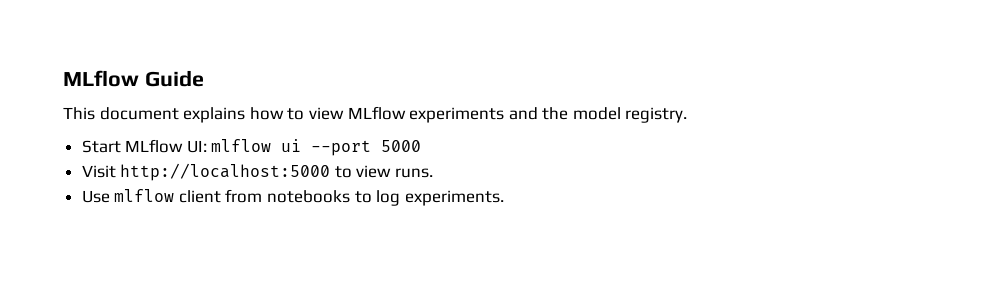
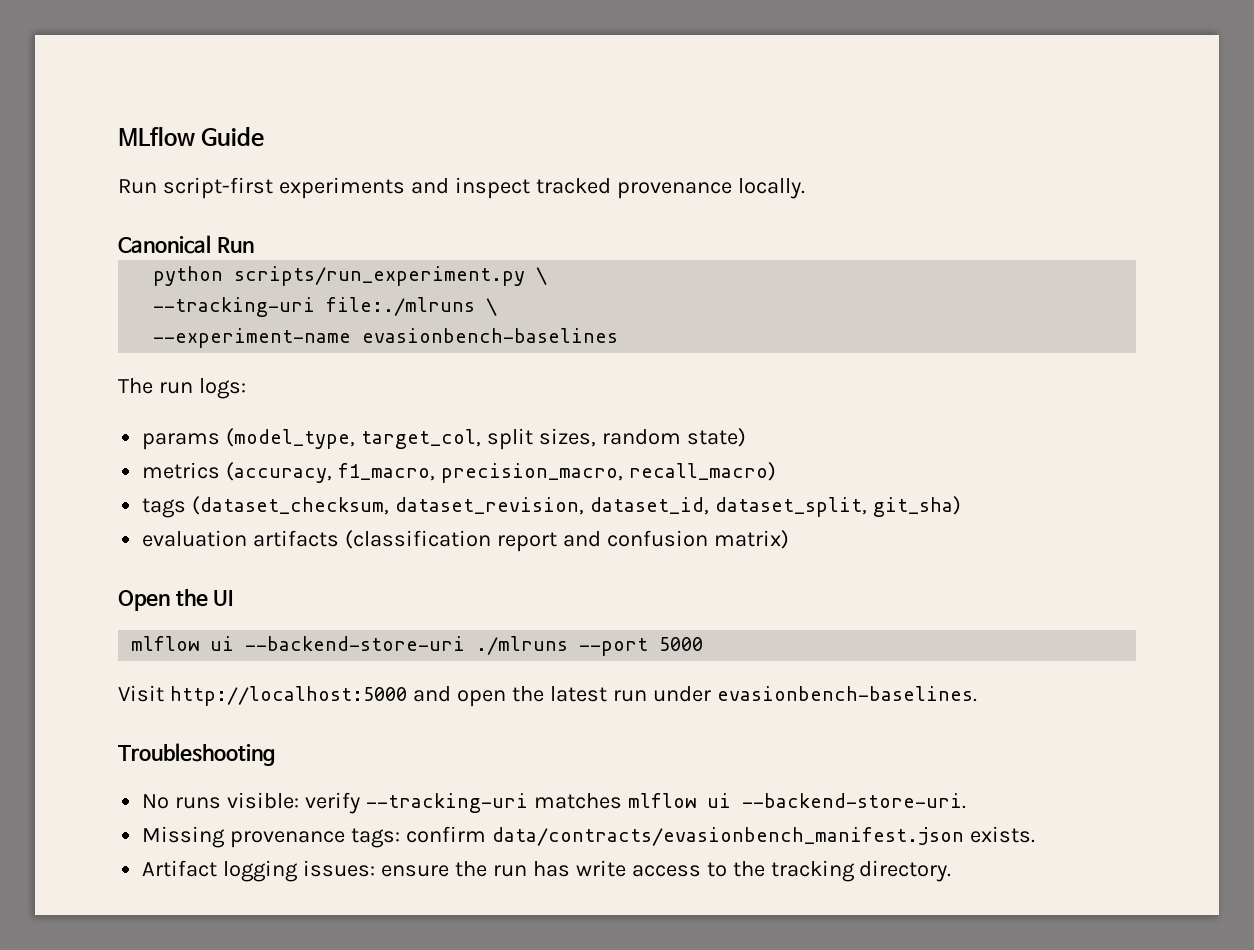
[63,106,688,123] [81,139,422,156] [81,163,434,181] [81,189,504,206] This document explains how to view MLflow experiments and the model registry. // Start MLflow UI: mlflow ui --port 5000 // Visit http://localhost:5000 to view runs. // Use mlflow client from notebooks to log experiments. -> [118,177,805,199] [118,235,254,254] [153,266,548,286] [153,297,498,317] [153,328,619,348] [118,378,246,399] [142,428,746,450] [142,462,776,483] [142,496,961,518] [142,530,789,552] [118,589,234,611] [131,636,704,656] [118,685,977,707] [118,743,275,766] [142,792,966,814] [142,826,1035,848] [142,860,952,882] Run script-first experiments and inspect tracked provenance locally. // Canonical Run // python scripts/run_experiment.py \ // --tracking-uri file:./mlruns \ // --experiment-name evasionbench-baselines // The run logs: // params (model_type, target_col, split sizes, random state) // metrics (accuracy, f1_macro, precision_macro, recall_macro) // tags (dataset_checksum, dataset_revision, dataset_id, dataset_split, git_sha) // evaluation artifacts (classification report and confusion matrix) // Open the UI // mlflow ui --backend-store-uri ./mlruns --port 5000 // Visit http://localhost:5000 and open the latest run under evasionbench-baselines. // Troubleshooting // No runs visible: verify --tracking-uri matches mlflow ui --backend-store-uri. // Missing provenance tags: confirm data/contracts/evasionbench_manifest.json exists. // Artifact logging issues: ensure the run has write access to the tracking directory.

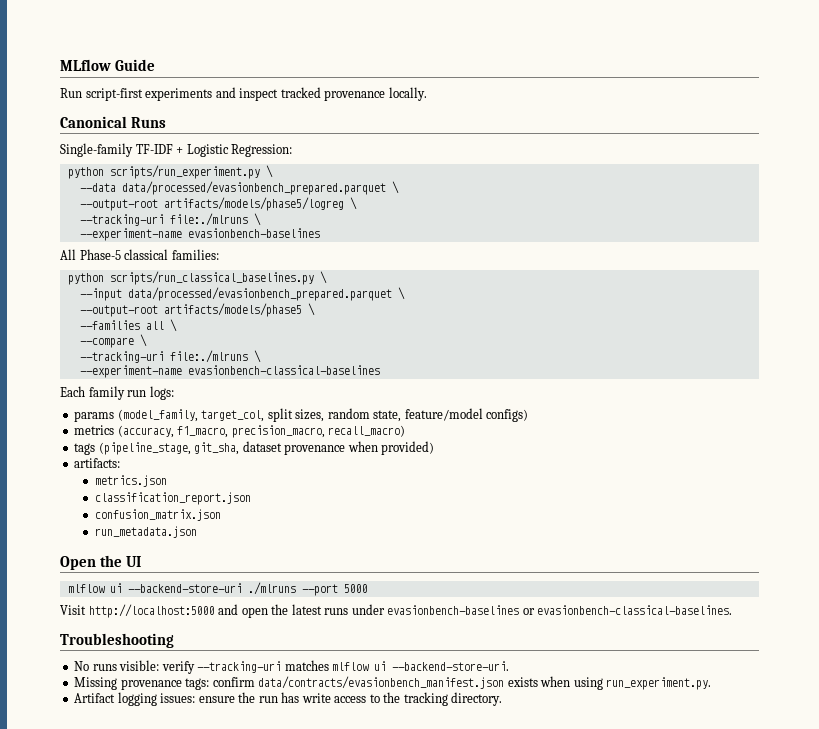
[216,237,254,253] [153,266,526,286] Run // python scripts/run_experiment.py -> [130,117,166,128] [60,143,293,157] [67,165,273,179] [79,181,399,195] [79,197,344,211] Runs // Single-family TF-IDF + Logistic Regression: // python scripts/run_experiment.py \ // --data data/processed/evasionbench_prepared.parquet \ // --output-root artifacts/models/phase5/logreg
[118,378,153,394] The -> [60,249,219,260] [67,271,327,285] [79,287,405,301] [79,303,315,317] [79,319,177,332] [79,334,147,348] [79,350,261,363] [79,365,380,378] [60,386,125,400] All Phase-5 classical families: // python scripts/run_classical_baselines.py \ // --input data/processed/evasionbench_prepared.parquet \ // --output-root artifacts/models/phase5 \ // --families all \ // --compare \ // --tracking-uri file:./mlruns \ // --experiment-name evasionbench-classical-baselines // Each family
[226,428,356,449] (model_type, -> [117,409,198,422] (model_family,
[686,428,746,447] state) -> [373,408,529,422] state, feature/model configs)
[192,496,961,517] [142,530,789,552] (dataset_checksum, dataset_revision, dataset_id, dataset_split, git_sha) // evaluation artifacts (classification report and confusion matrix) -> [98,441,435,455] [74,458,121,468] [94,475,167,487] [94,492,251,505] [94,509,221,521] [94,526,197,538] (pipeline_stage, git_sha, dataset provenance when provided) // artifacts: // metrics.json // classification_report.json // confusion_matrix.json // run_metadata.json
[612,686,977,702] run under evasionbench-baselines. -> [324,604,733,615] runs under evasionbench-baselines or evasionbench-classical-baselines.
[969,826,1035,843] exists. -> [507,676,712,690] exists when using run_experiment.py.

